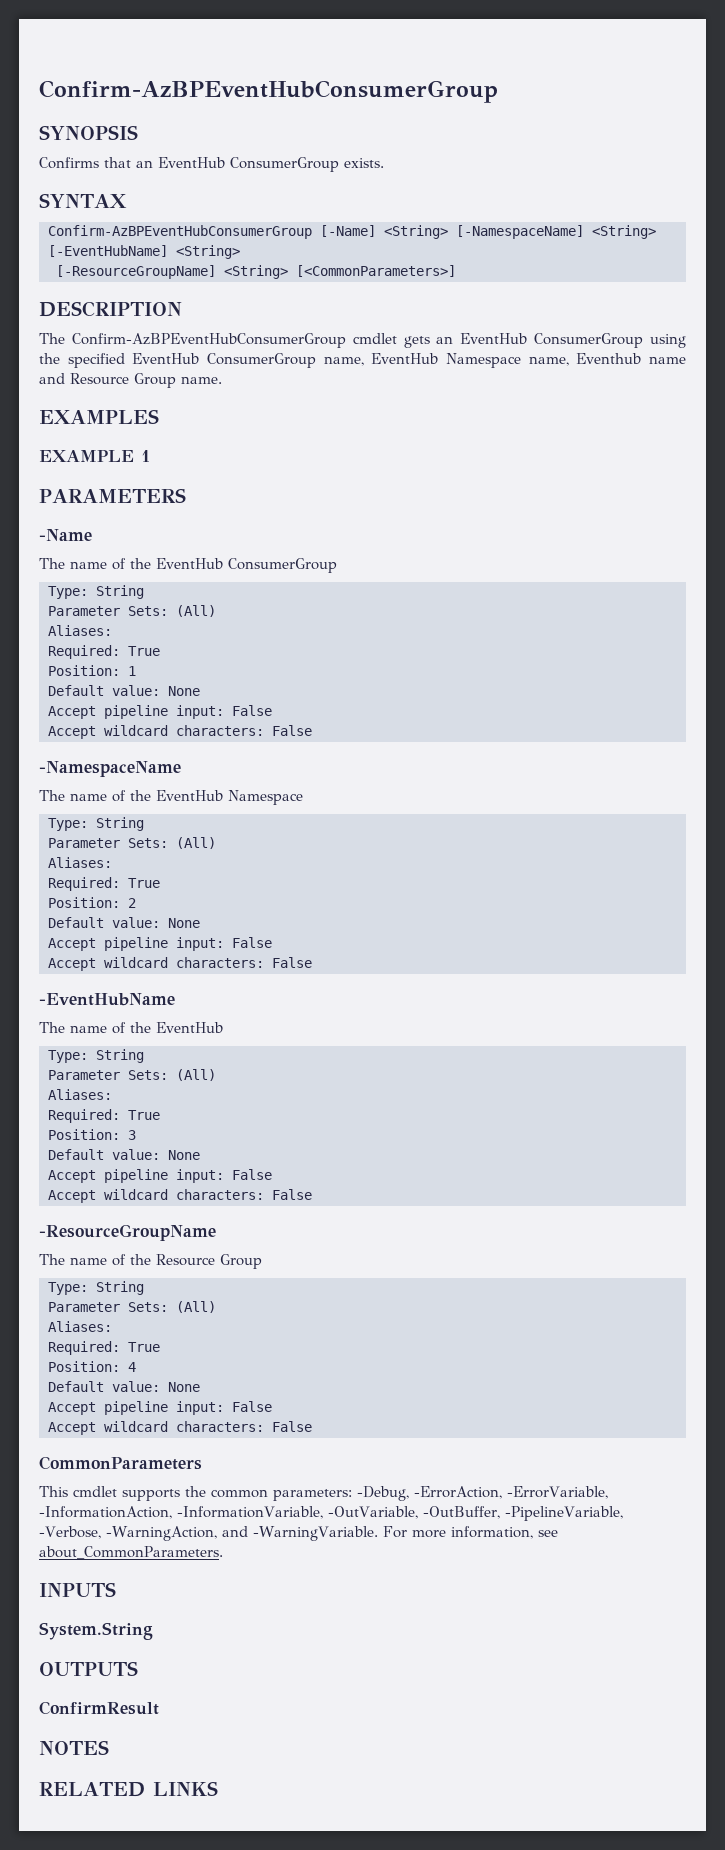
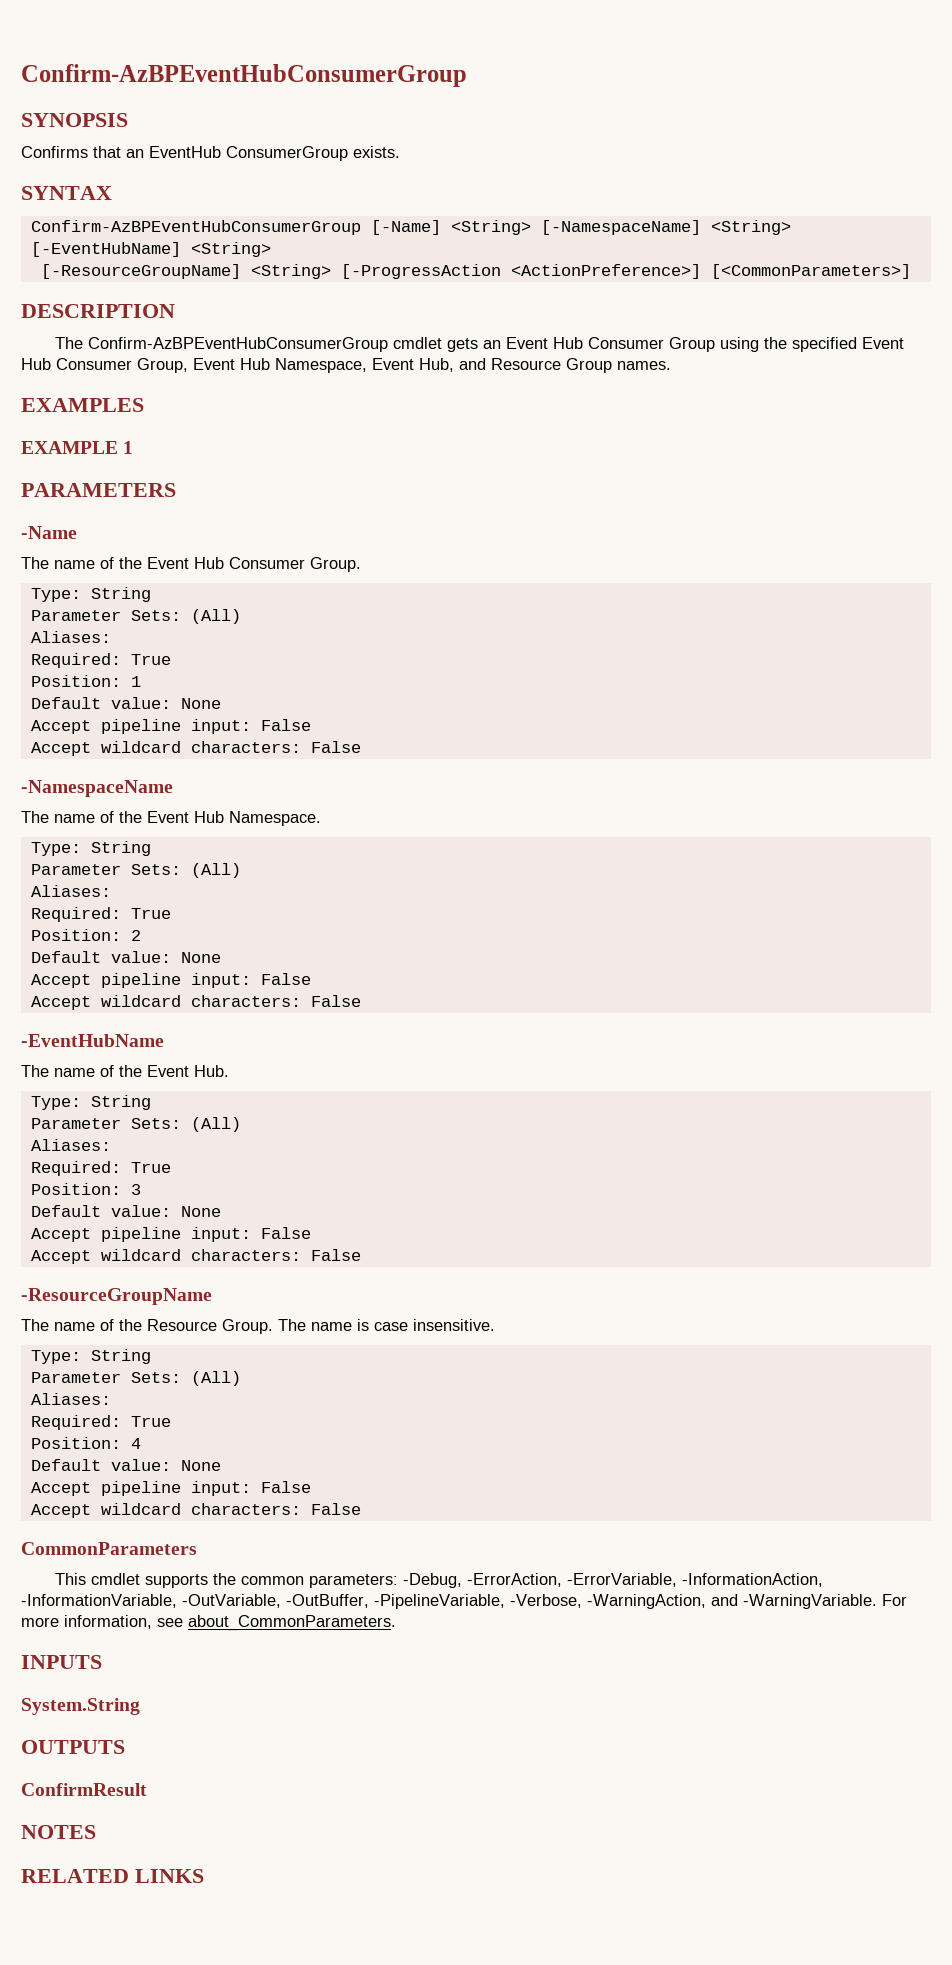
(288, 272) none -> [340,264,701,279] [-ProgressAction <ActionPreference>]
[460,333,686,348] [39,353,686,368] EventHub ConsumerGroup using the specified EventHub ConsumerGroup name, EventHub Namespace name, Eventhub name -> [506,337,905,352] [21,358,454,373] Event Hub Consumer Group using the specified Event Hub Consumer Group, Event Hub Namespace, Event Hub,
[181,376,222,384] name. -> [617,361,671,370] names.
[156,558,337,573] EventHub ConsumerGroup -> [147,557,361,572] Event Hub Consumer Group.
[156,790,303,805] EventHub Namespace -> [147,811,321,826] Event Hub Namespace.
[156,1022,223,1033] EventHub -> [147,1065,229,1077] Event Hub.
[220,1254,262,1269] Group -> [222,1319,495,1334] Group. The name is case insensitive.

